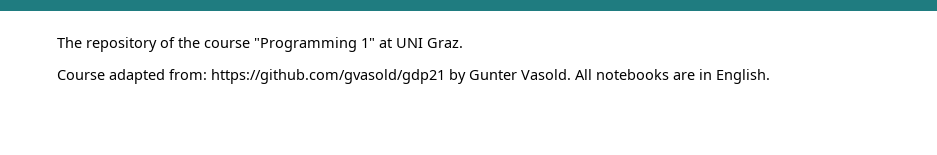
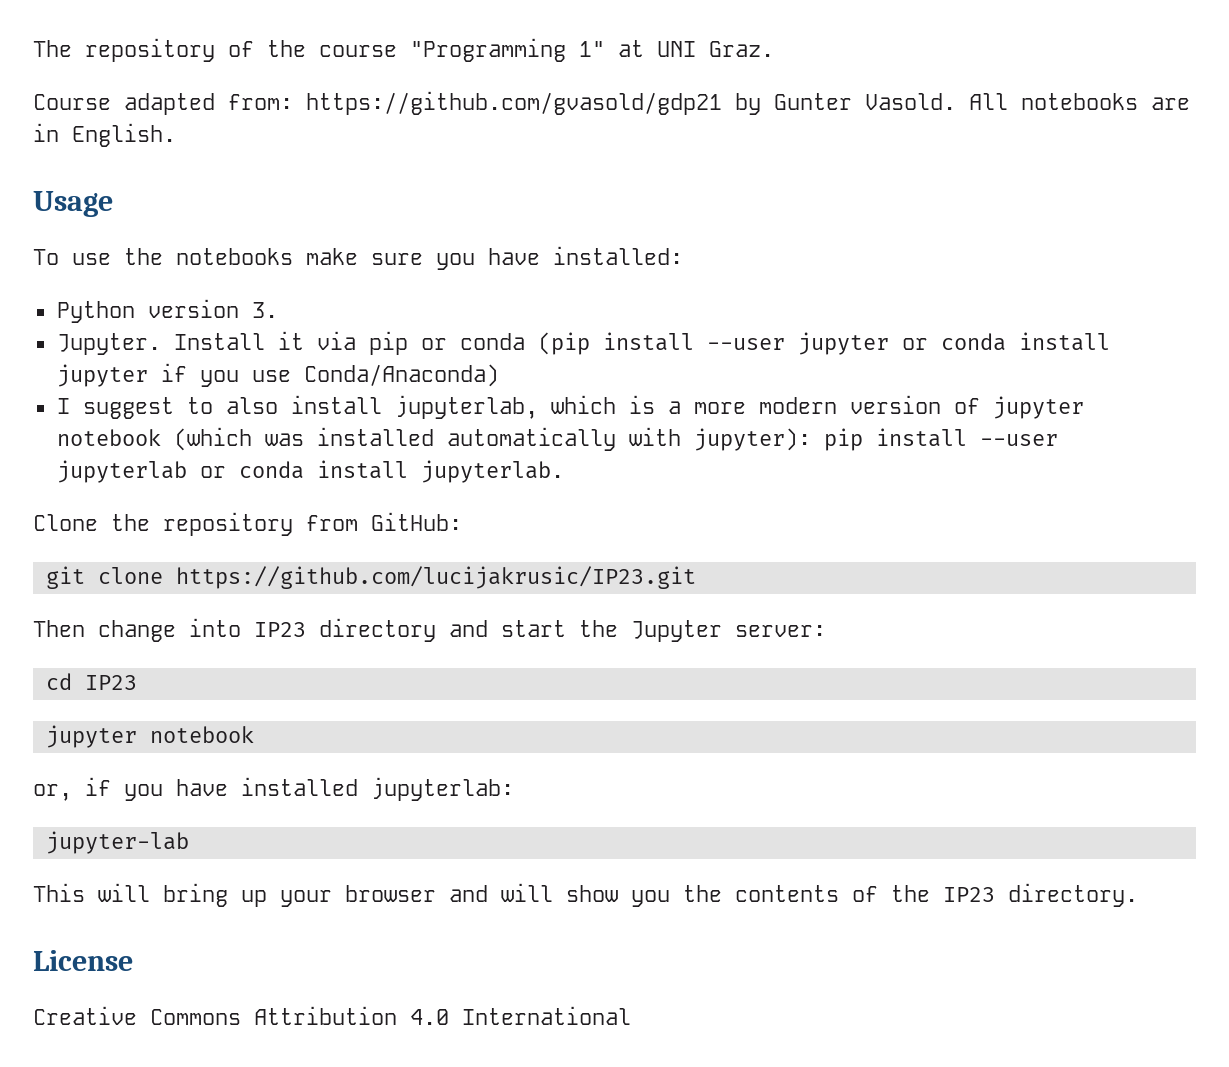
(770, 76) none -> [33,191,113,217] [33,246,683,270] [56,299,278,323] [56,331,1110,355] [56,363,499,387] [56,395,1084,419] [56,427,1058,451] [56,460,564,483] [33,512,462,536] [45,566,696,589] [33,618,826,642] [45,673,137,690] [45,725,254,748] [33,777,514,801] [45,831,189,854] [33,883,1138,907] [33,950,133,971] [33,1006,631,1025] // Usage // To use the notebooks make sure you have installed: // Python version 3. // Jupyter. Install it via pip or conda (pip install --user jupyter or conda install jupyter if you use Conda/Anaconda) // I suggest to also install jupyterlab, which is a more modern version of jupyter notebook (which was installed automatically with jupyter): pip install --user jupyterlab or conda install jupyterlab. // Clone the repository from GitHub: // git clone https://github.com/lucijakrusic/IP23.git // Then change into IP23 directory and start the Jupyter server: // cd IP23 // jupyter notebook // or, if you have installed jupyterlab: // jupyter-lab // This will bring up your browser and will show you the contents of the IP23 directory. // License // Creative Commons Attribution 4.0 International

